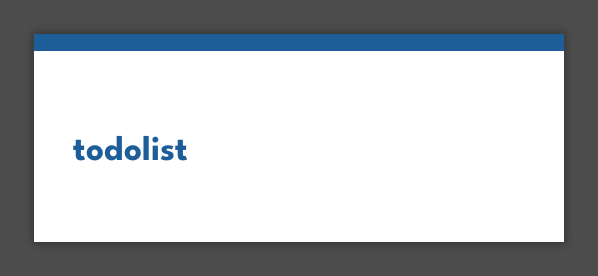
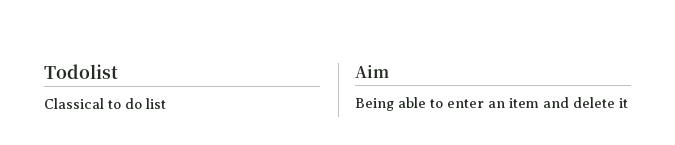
[73,135,188,161] todolist -> [44,64,118,79] [44,98,166,109] [355,65,389,78] [355,97,628,111] Todolist // Classical to do list // Aim // Being able to enter an item and delete it

